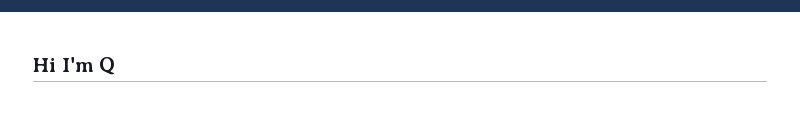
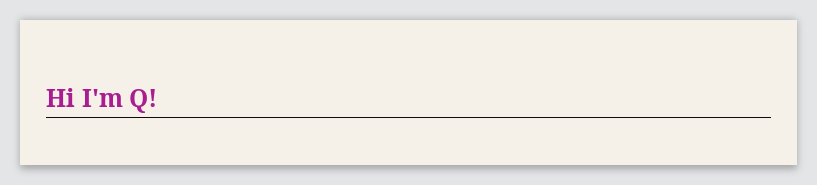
[99,57,116,75] Q -> [129,89,158,113] Q!

